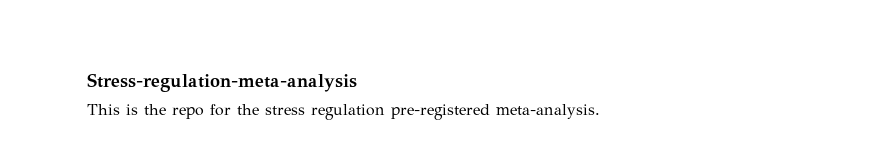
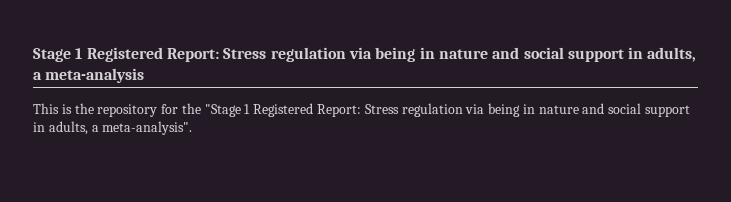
[87,73,357,92] Stress-regulation-meta-analysis -> [33,47,697,62] [33,68,145,83] Stage 1 Registered Report: Stress regulation via being in nature and social support in adults, a meta-analysis
[172,107,204,119] repo -> [97,104,158,117] repository
[265,104,600,120] stress regulation pre-registered meta-analysis. -> [204,103,691,117] [33,121,193,135] "Stage 1 Registered Report: Stress regulation via being in nature and social support in adults, a meta-analysis".

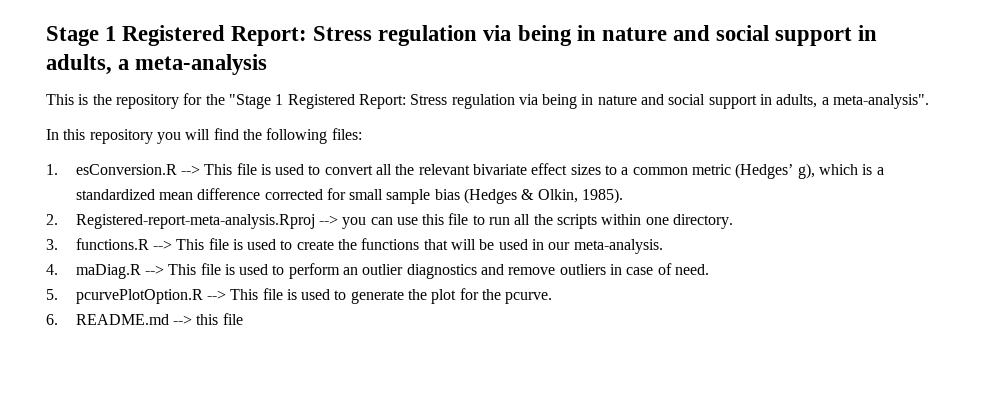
(193, 128) none -> [46,128,362,144] [46,163,884,179] [75,188,624,204] [46,213,734,229] [46,238,663,254] [46,263,709,279] [46,288,553,304] [46,313,243,325] // In this repository you will find the following files: // 1. esConversion.R --> This file is used to convert all the relevant bivariate effect sizes to a common metric (Hedges’ g), which is a standardized mean difference corrected for small sample bias (Hedges & Olkin, 1985). // 2. Registered-report-meta-analysis.Rproj --> you can use this file to run all the scripts within one directory. // 3. functions.R --> This file is used to create the functions that will be used in our meta-analysis. // 4. maDiag.R --> This file is used to perform an outlier diagnostics and remove outliers in case of need. // 5. pcurvePlotOption.R --> This file is used to generate the plot for the pcurve. // 6. README.md --> this file

